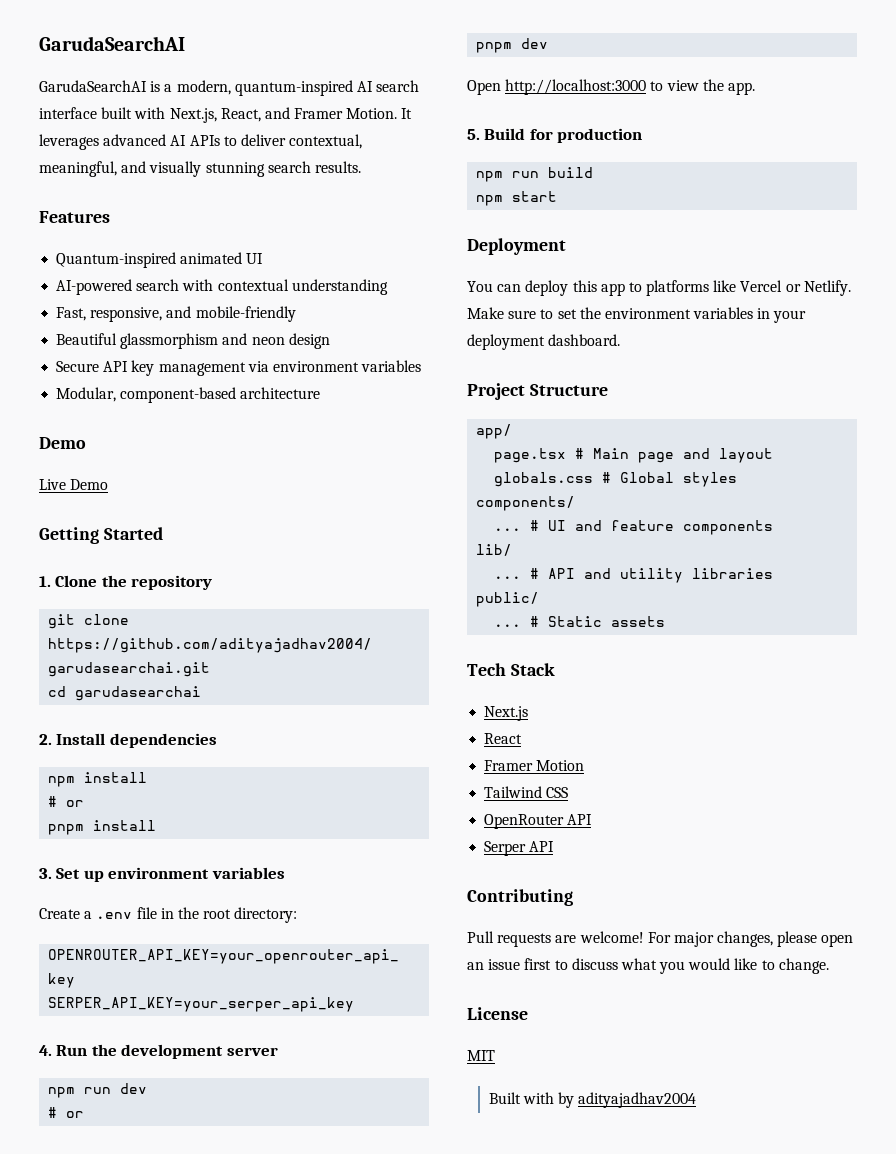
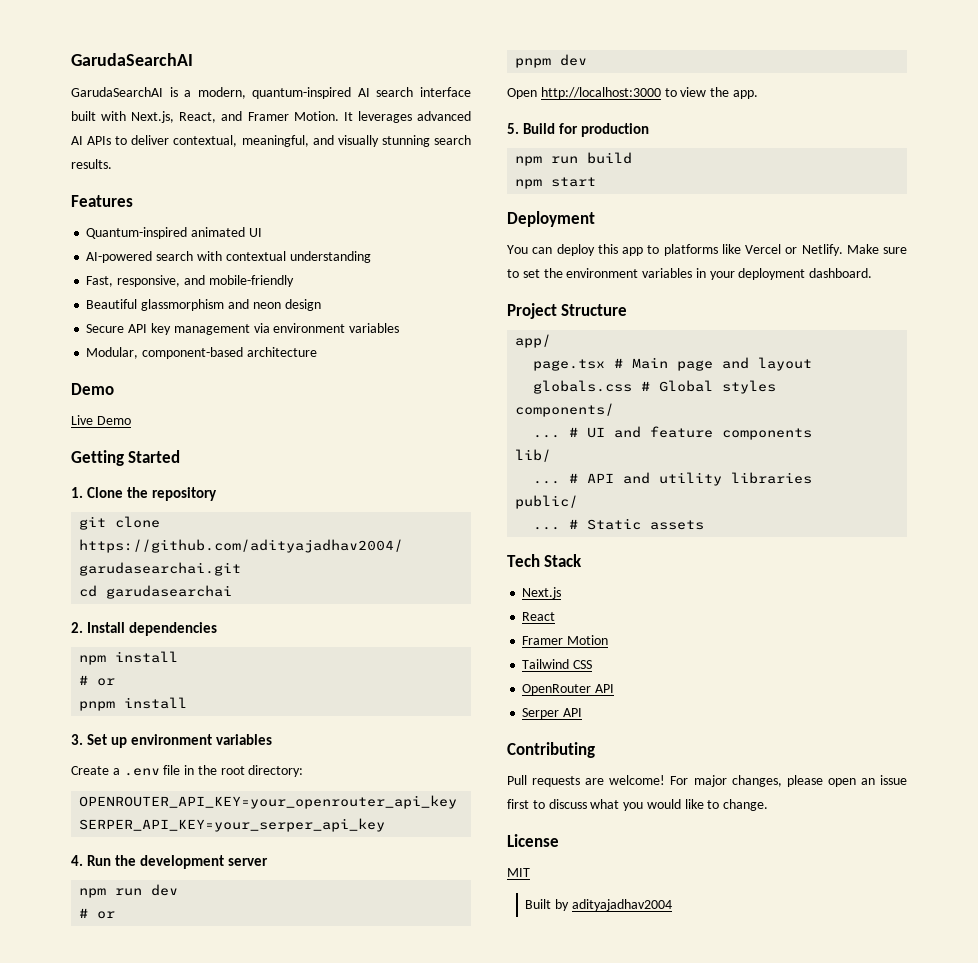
[522,1092,554,1104] with -> (552, 904) none

